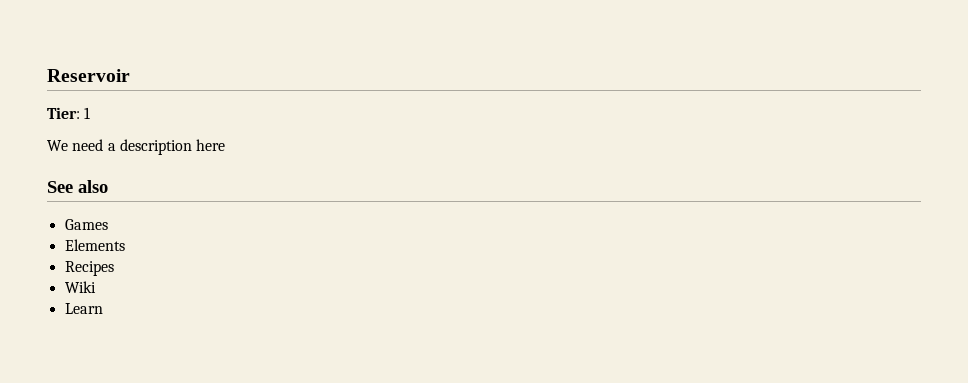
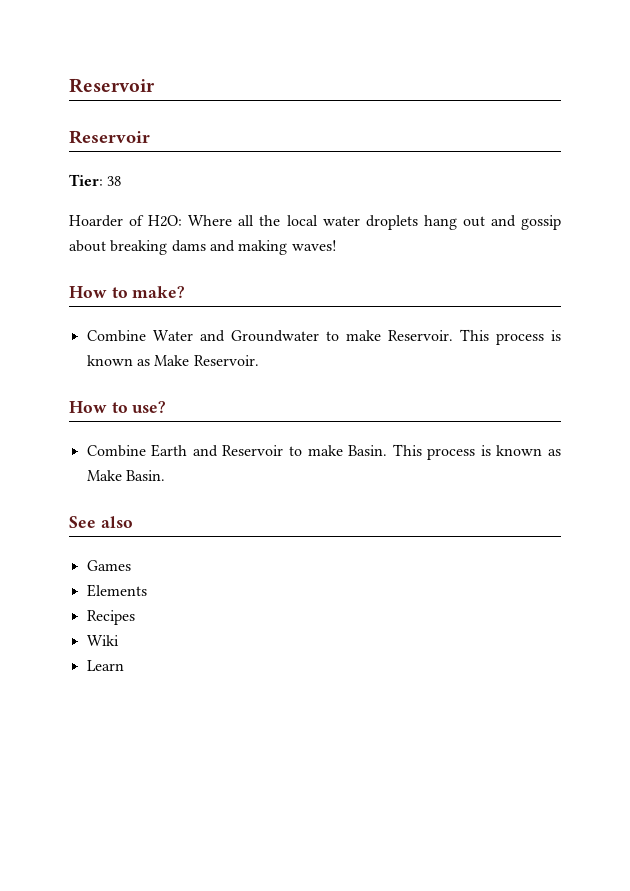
[47,69,130,82] Reservoir -> [69,78,155,93] [69,130,150,144] Reservoir // Reservoir
[84,107,91,119] [47,139,226,155] 1 // We need a description here -> [107,176,122,186] [69,215,561,230] [69,240,337,255] [69,286,186,298] [86,329,561,345] [86,355,259,366] [69,401,167,413] [86,444,561,460] [86,470,165,481] 38 // Hoarder of H2O: Where all the local water droplets hang out and gossip about breaking dams and making waves! // How to make? // Combine Water and Groundwater to make Reservoir. This process is known as Make Reservoir. // How to use? // Combine Earth and Reservoir to make Basin. This process is known as Make Basin.

